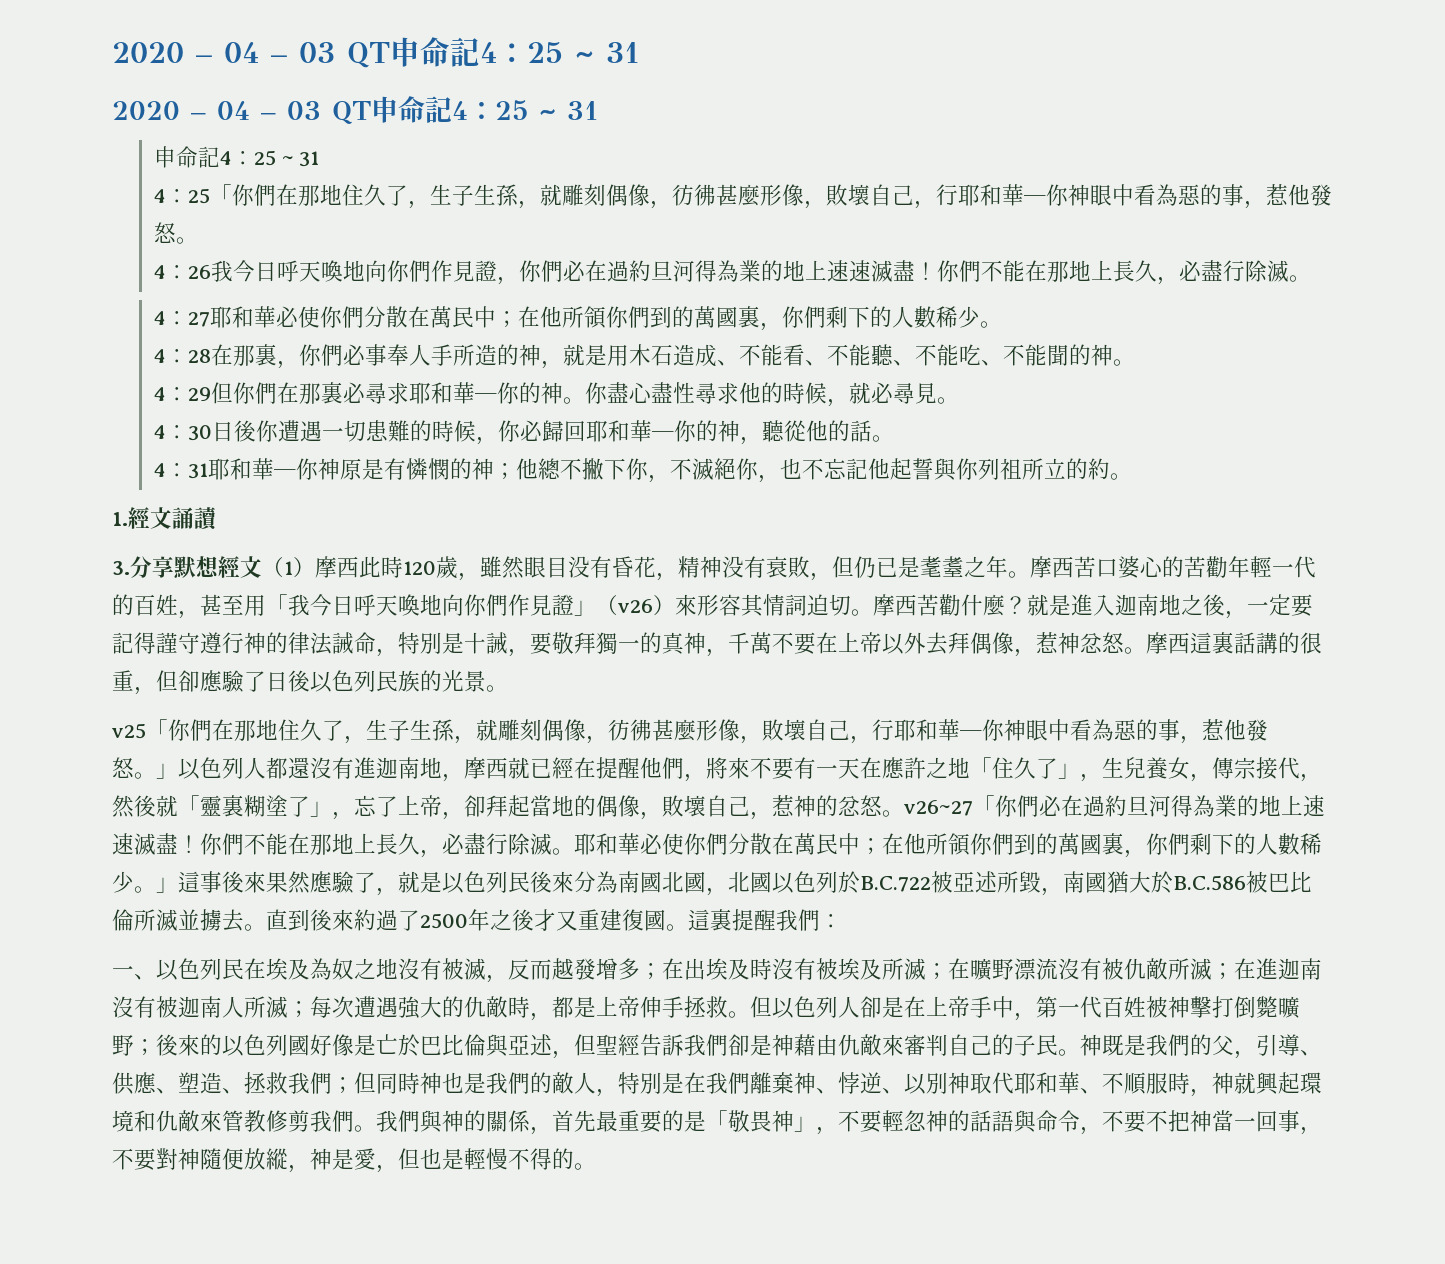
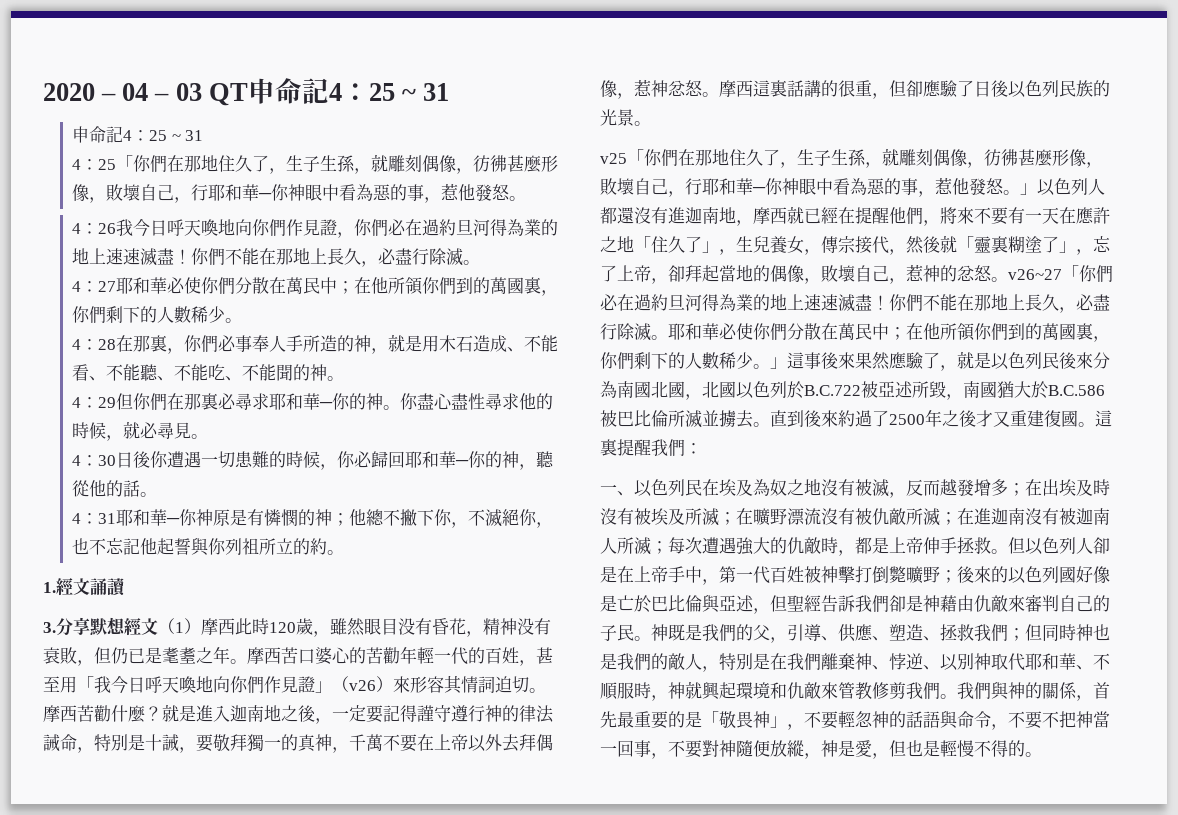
[112,96,598,125] // 2020 – 04 – 03 QT申命記4：25 ~ 31 -> (450, 92) none

